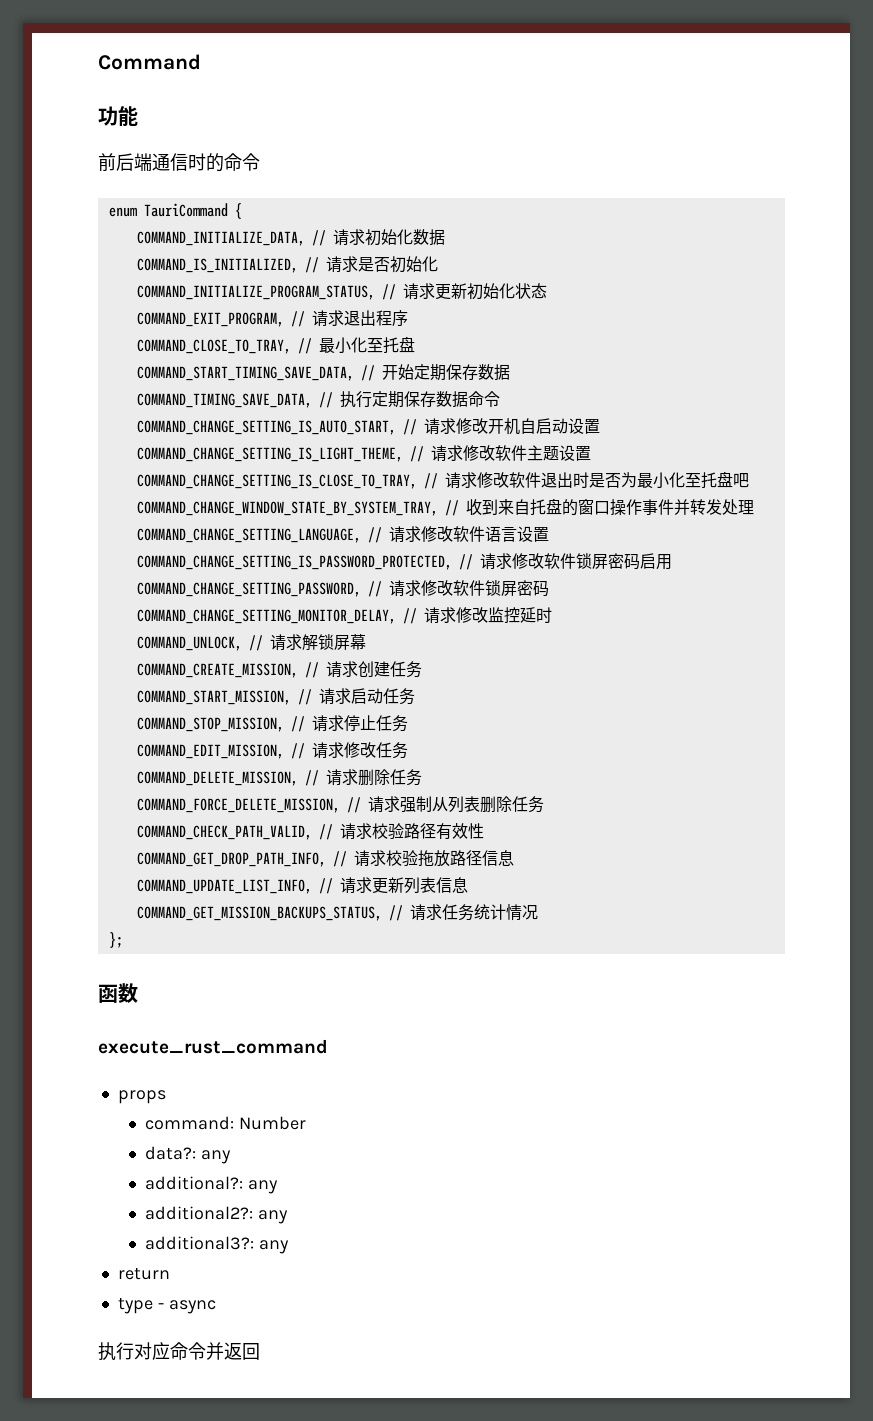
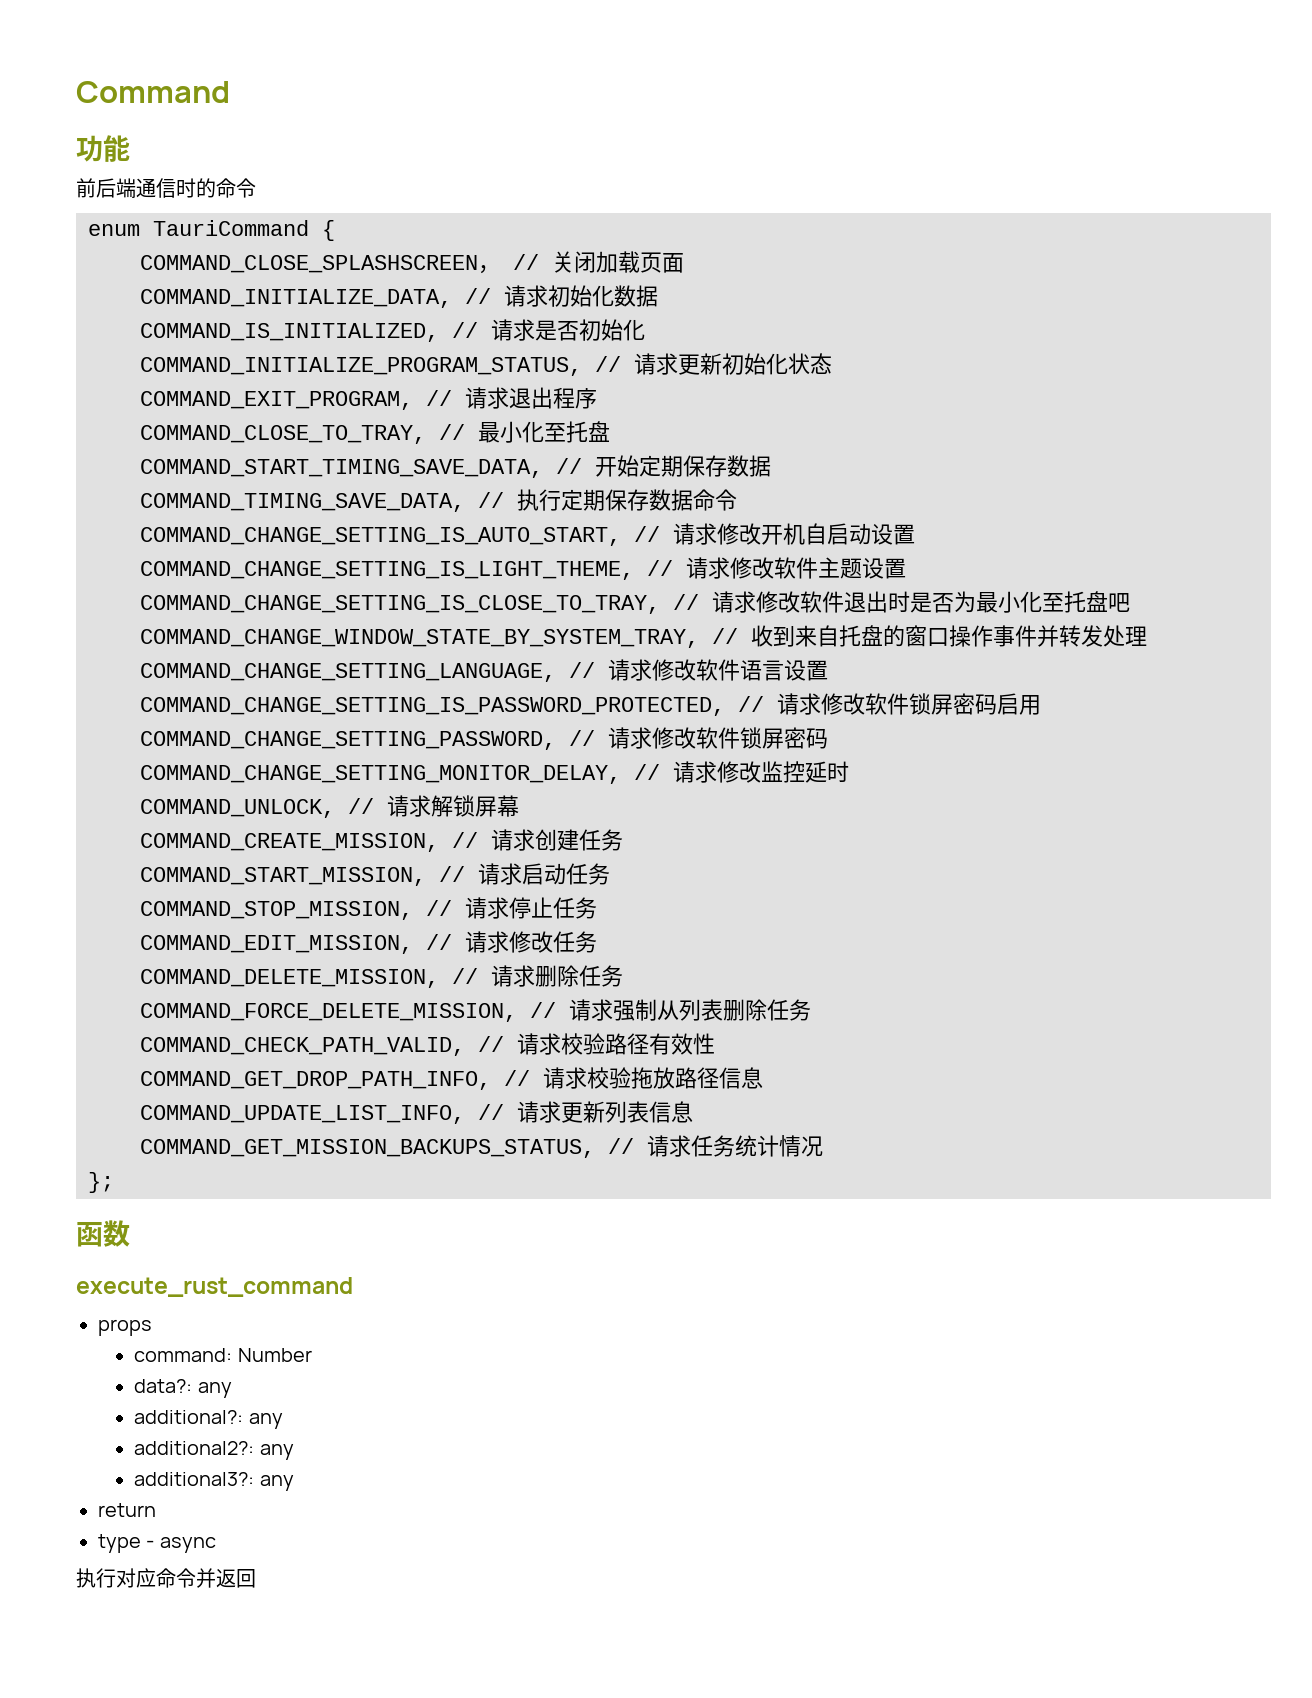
(242, 211) none -> [140,251,684,274] // COMMAND_CLOSE_SPLASHSCREEN， // 关闭加载页面

